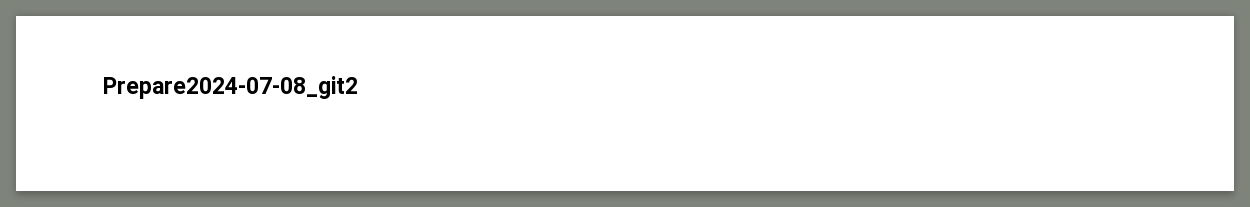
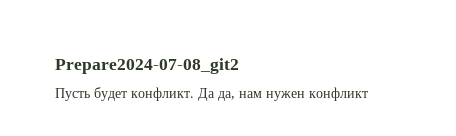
(358, 87) none -> [55,87,368,101] // Пусть будет конфликт. Да да, нам нужен конфликт

